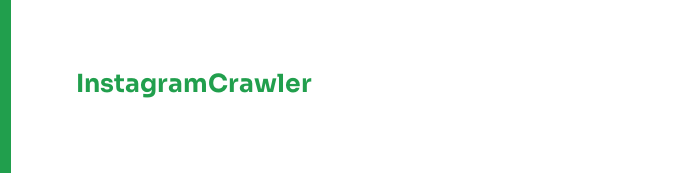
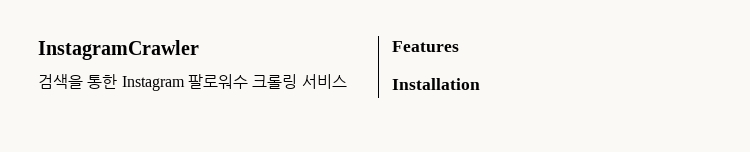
(312, 85) none -> [38,74,347,91] [392,41,459,52] [392,78,480,90] // 검색을 통한 Instagram 팔로워수 크롤링 서비스 // Features // Installation

